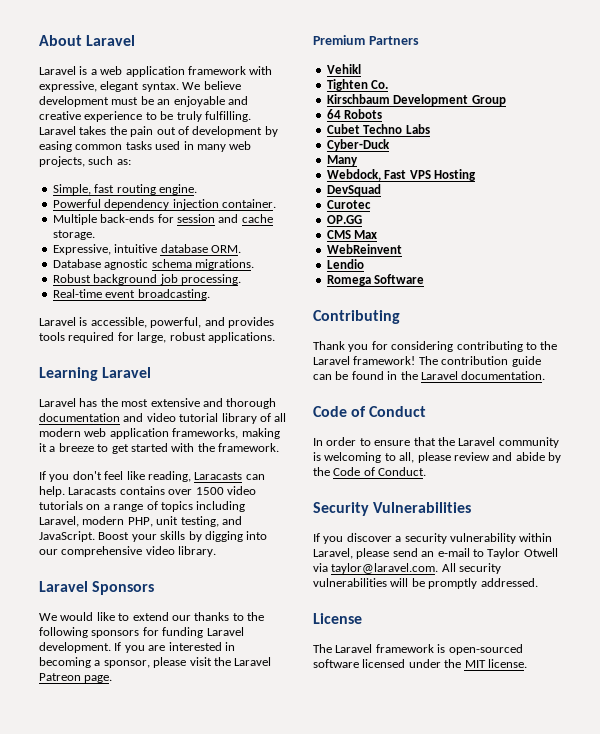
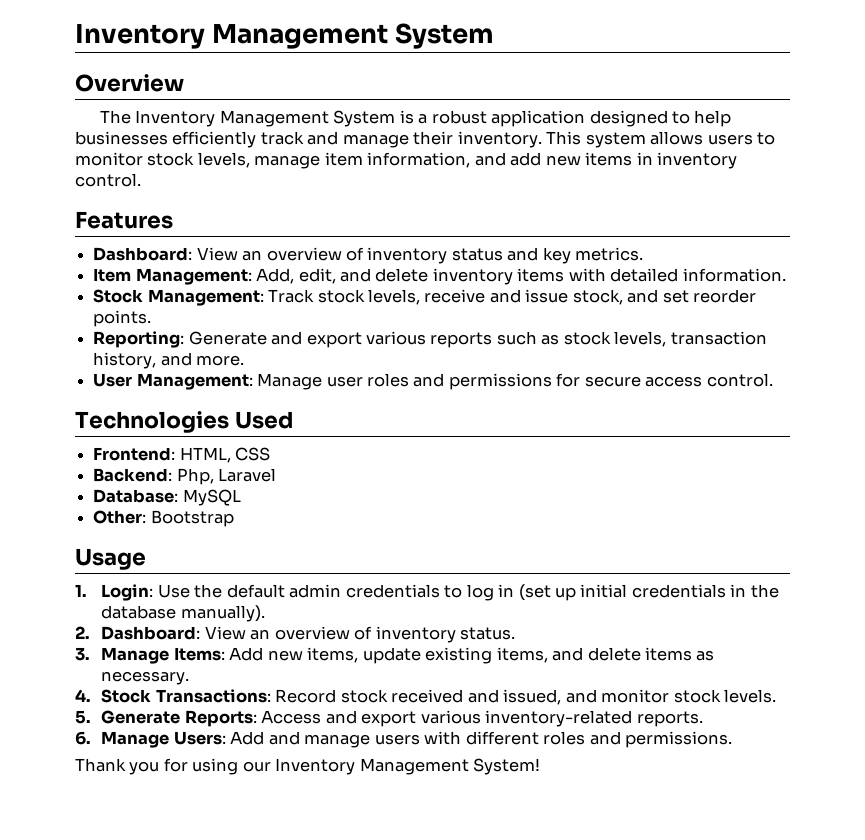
[39,35,136,46] [39,66,273,77] [39,81,241,92] [39,96,248,107] [39,111,251,122] [39,126,278,137] [39,141,252,152] [39,156,131,167] [52,184,197,195] [52,199,276,210] [52,214,273,225] [52,230,95,240] [52,244,241,255] [52,259,254,270] [52,274,241,285] [52,289,210,300] [39,317,274,328] [39,332,275,343] [39,367,152,381] [39,398,277,409] [39,413,287,424] [39,428,280,439] [39,443,279,454] [39,471,265,482] [39,486,256,497] [39,501,246,512] [39,516,242,527] [39,531,268,542] [39,546,217,557] [39,581,155,595] [39,612,264,621] [39,627,244,638] [39,642,235,653] [39,657,272,668] [39,673,113,683] [313,35,419,45] [326,64,361,74] [326,79,389,91] [326,94,506,106] [326,109,383,119] [326,124,430,134] [326,139,390,151] [326,155,358,166] [326,169,476,181] [326,184,381,196] [326,200,371,209] [326,215,362,224] [326,230,378,239] [326,244,402,254] [326,259,364,269] [326,274,425,286] [313,310,400,324] [313,341,558,352] [313,356,541,367] [313,371,546,380] [313,406,427,417] [313,437,559,448] [313,452,561,463] [313,467,427,476] [313,502,472,516] [313,533,553,544] [313,548,558,559] [313,563,502,574] [313,578,538,589] [313,613,362,624] [313,644,523,655] [313,659,527,668] About Laravel // Laravel is a web application framework with expressive, elegant syntax. We believe development must be an enjoyable and creative experience to be truly fulfilling. Laravel takes the pain out of development by easing common tasks used in many web projects, such as: // Simple, fast routing engine. // Powerful dependency injection container. // Multiple back-ends for session and cache storage. // Expressive, intuitive database ORM. // Database agnostic schema migrations. // Robust background job processing. // Real-time event broadcasting. // Laravel is accessible, powerful, and provides tools required for large, robust applications. // Learning Laravel // Laravel has the most extensive and thorough documentation and video tutorial library of all modern web application frameworks, making it a breeze to get started with the framework. // If you don't feel like reading, Laracasts can help. Laracasts contains over 1500 video tutorials on a range of topics including Laravel, modern PHP, unit testing, and JavaScript. Boost your skills by digging into our comprehensive video library. // Laravel Sponsors // We would like to extend our thanks to the following sponsors for funding Laravel development. If you are interested in becoming a sponsor, please visit the Laravel Patreon page. // Premium Partners // Vehikl // Tighten Co. // Kirschbaum Development Group // 64 Robots // Cubet Techno Labs // Cyber-Duck // Many // Webdock, Fast VPS Hosting // DevSquad // Curotec // OP.GG // CMS Max // WebReinvent // Lendio // Romega Software // Contributing // Thank you for considering contributing to the Laravel framework! The contribution guide can be found in the Laravel documentation. // Code of Conduct // In order to ensure that the Laravel community is welcoming to all, please review and abide by the Code of Conduct. // Security Vulnerabilities // If you discover a security vulnerability within Laravel, please send an e-mail to Taylor Otwell via taylor@laravel.com. All security vulnerabilities will be promptly addressed. // License // The Laravel framework is open-sourced software licensed under the MIT license. -> [75,23,495,49] [75,74,184,92] [99,110,732,127] [75,131,776,148] [75,152,738,169] [75,173,141,187] [75,211,173,229] [93,247,644,264] [93,268,786,285] [93,289,757,306] [93,310,152,327] [93,331,767,348] [93,352,245,369] [93,373,773,390] [75,411,293,433] [93,447,271,463] [93,468,277,485] [93,489,241,506] [93,510,234,527] [75,548,146,570] [75,584,779,601] [101,605,265,622] [75,626,516,643] [75,647,715,664] [101,671,190,685] [75,689,777,705] [75,710,703,727] [75,731,733,748] [75,758,541,775] Inventory Management System // Overview // The Inventory Management System is a robust application designed to help businesses efficiently track and manage their inventory. This system allows users to monitor stock levels, manage item information, and add new items in inventory control. // Features // Dashboard: View an overview of inventory status and key metrics. // Item Management: Add, edit, and delete inventory items with detailed information. // Stock Management: Track stock levels, receive and issue stock, and set reorder points. // Reporting: Generate and export various reports such as stock levels, transaction history, and more. // User Management: Manage user roles and permissions for secure access control. // Technologies Used // Frontend: HTML, CSS // Backend: Php, Laravel // Database: MySQL // Other: Bootstrap // Usage // 1. Login: Use the default admin credentials to log in (set up initial credentials in the database manually). // 2. Dashboard: View an overview of inventory status. // 3. Manage Items: Add new items, update existing items, and delete items as necessary. // 4. Stock Transactions: Record stock received and issued, and monitor stock levels. // 5. Generate Reports: Access and export various inventory-related reports. // 6. Manage Users: Add and manage users with different roles and permissions. // Thank you for using our Inventory Management System!

